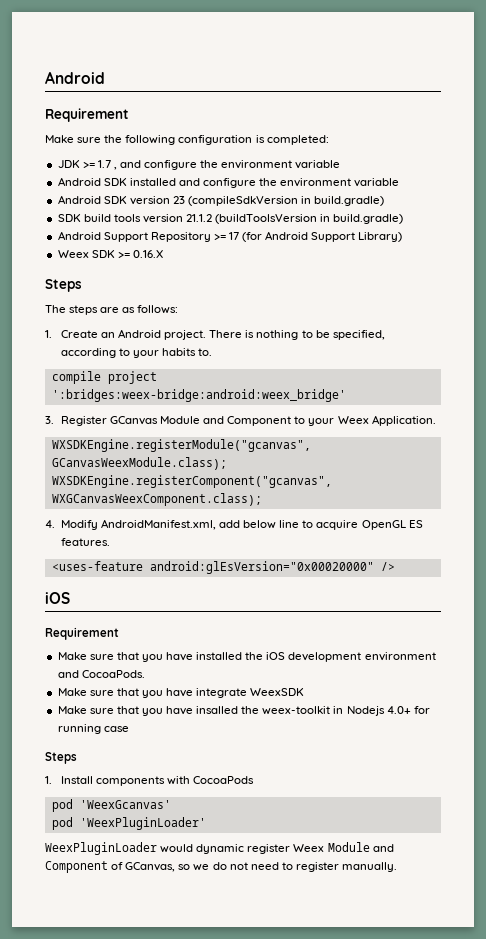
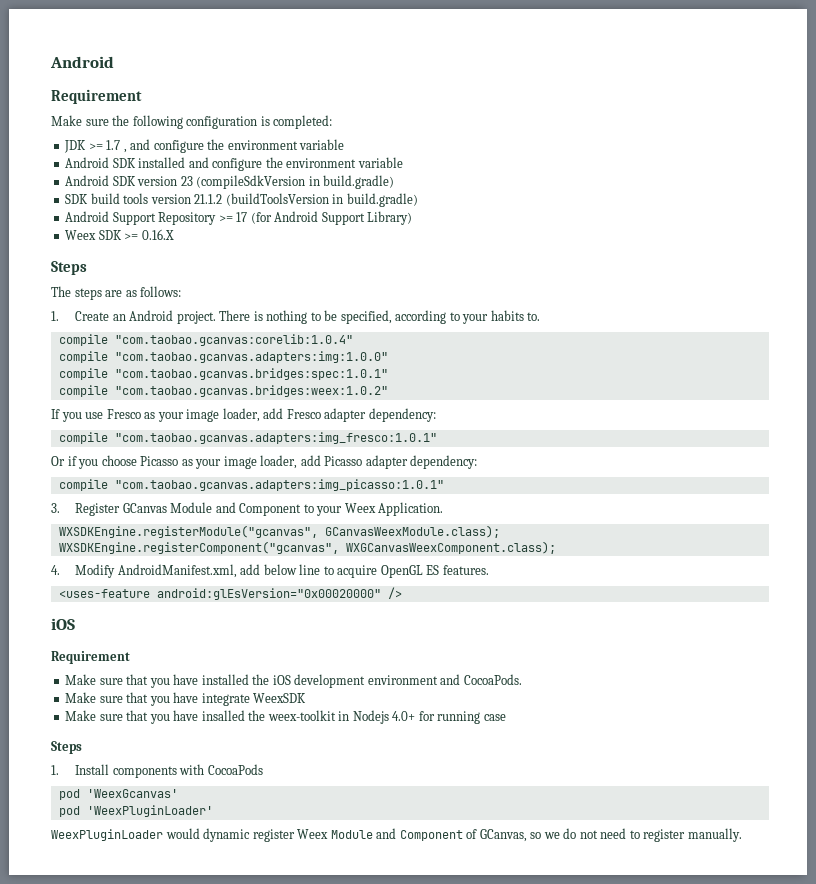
[107,371,157,384] [51,389,346,402] project ':bridges:weex-bridge:android:weex_bridge' -> [114,334,353,346] [58,351,388,363] [58,368,388,380] [58,385,388,397] [51,408,436,422] [58,432,437,444] [51,455,478,469] [58,479,444,491] "com.taobao.gcanvas:corelib:1.0.4" // compile "com.taobao.gcanvas.adapters:img:1.0.0" // compile "com.taobao.gcanvas.bridges:spec:1.0.1" // compile "com.taobao.gcanvas.bridges:weex:1.0.2" // If you use Fresco as your image loader, add Fresco adapter dependency: // compile "com.taobao.gcanvas.adapters:img_fresco:1.0.1" // Or if you choose Picasso as your image loader, add Picasso adapter dependency: // compile "com.taobao.gcanvas.adapters:img_picasso:1.0.1"

